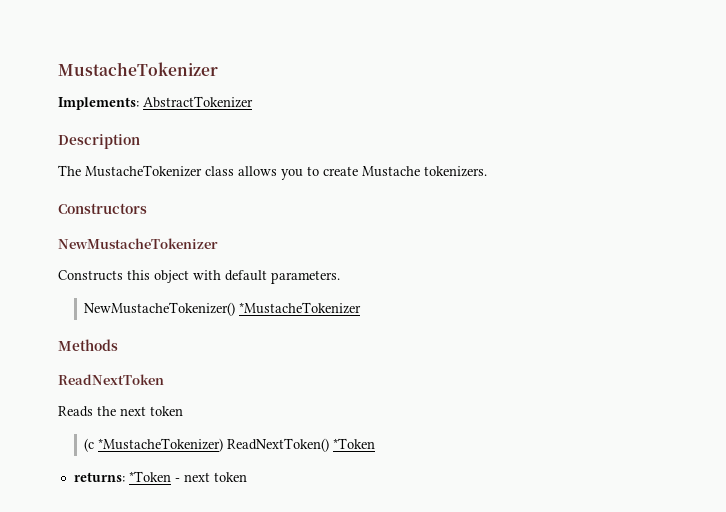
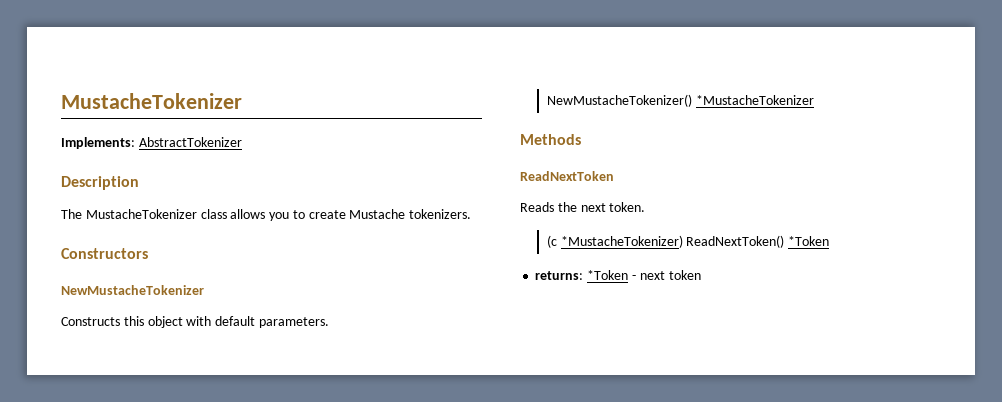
[150,406,183,416] token -> [609,202,646,212] token.

